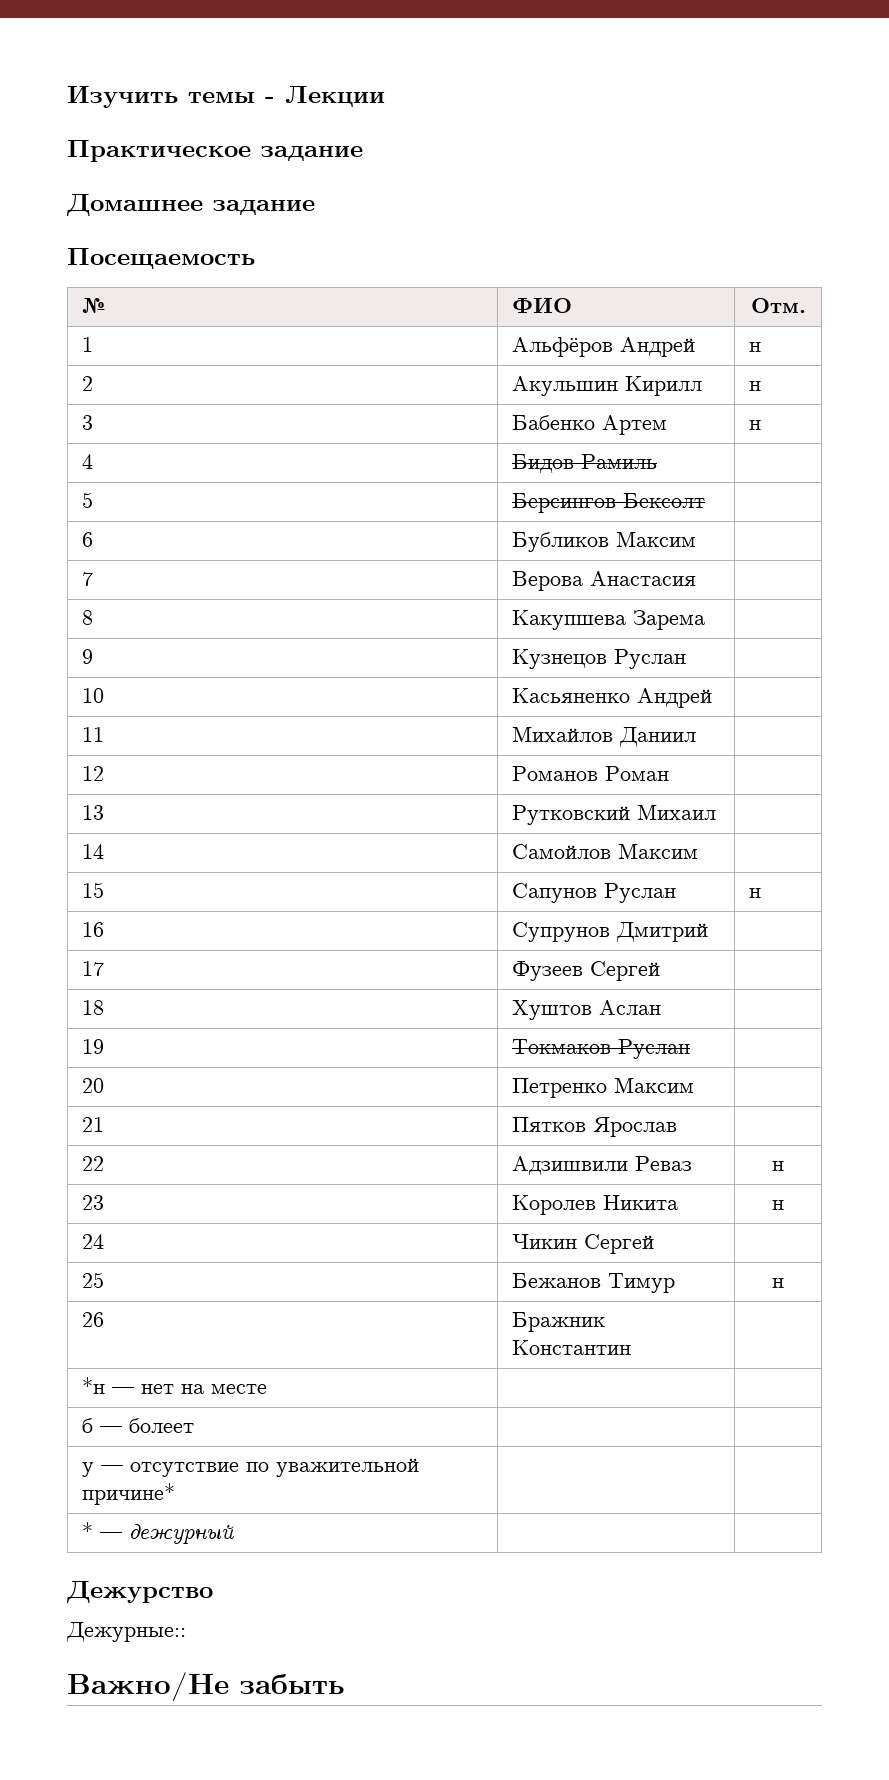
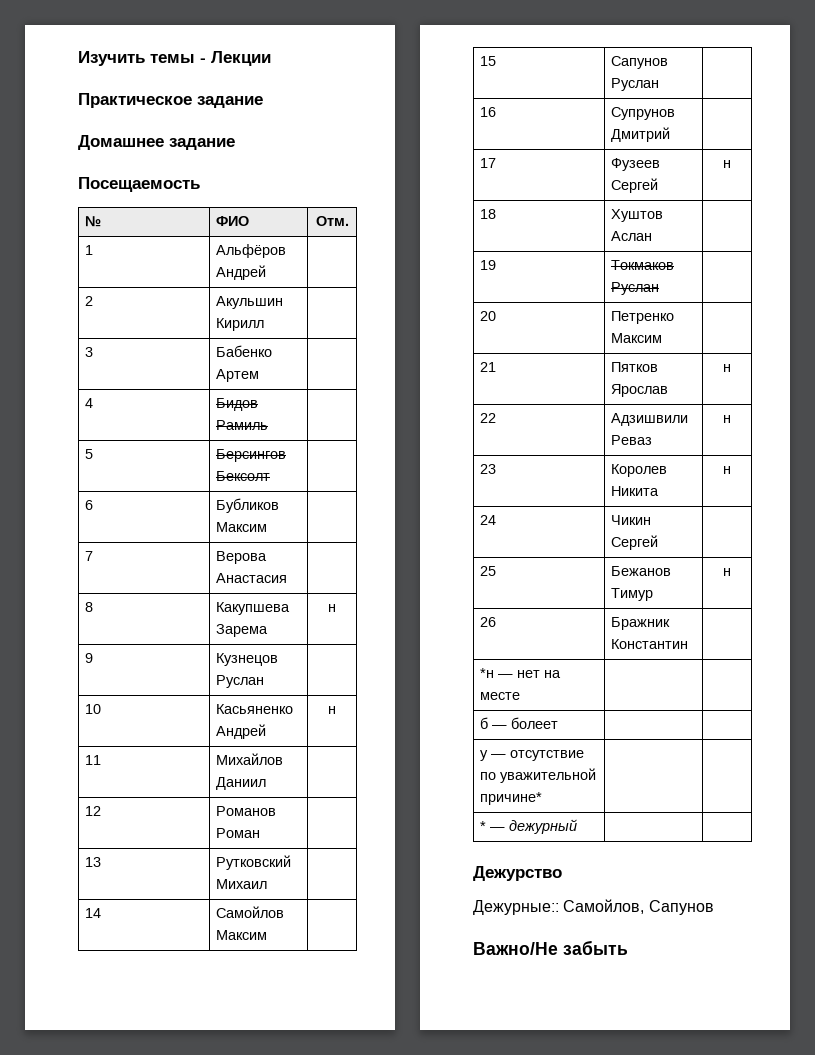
[749,342,762,352] н -> (267, 272) none
[749,381,762,391] н -> (265, 324) none
[749,420,762,430] н -> (260, 375) none
(706, 620) none -> [328,604,336,612] н
(713, 698) none -> [328,706,336,714] н
[749,888,762,898] н -> (660, 84) none
(661, 971) none -> [723,160,731,168] н
(678, 1127) none -> [723,364,731,372] н
(186, 1632) none -> [563,899,714,915] Самойлов, Сапунов

